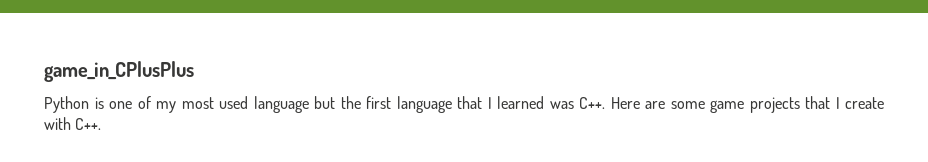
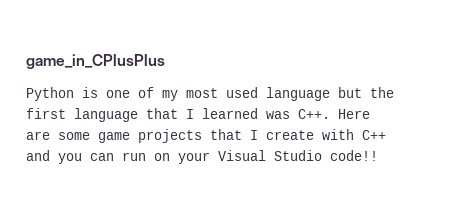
[75,118,102,130] C++. -> [362,130,386,140] [26,150,378,164] C++ and you can run on your Visual Studio code!!

